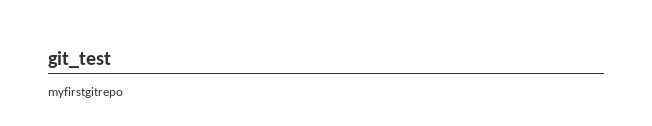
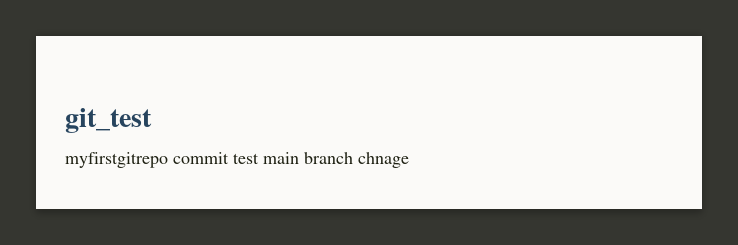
(123, 92) none -> [173,152,409,168] commit test main branch chnage

